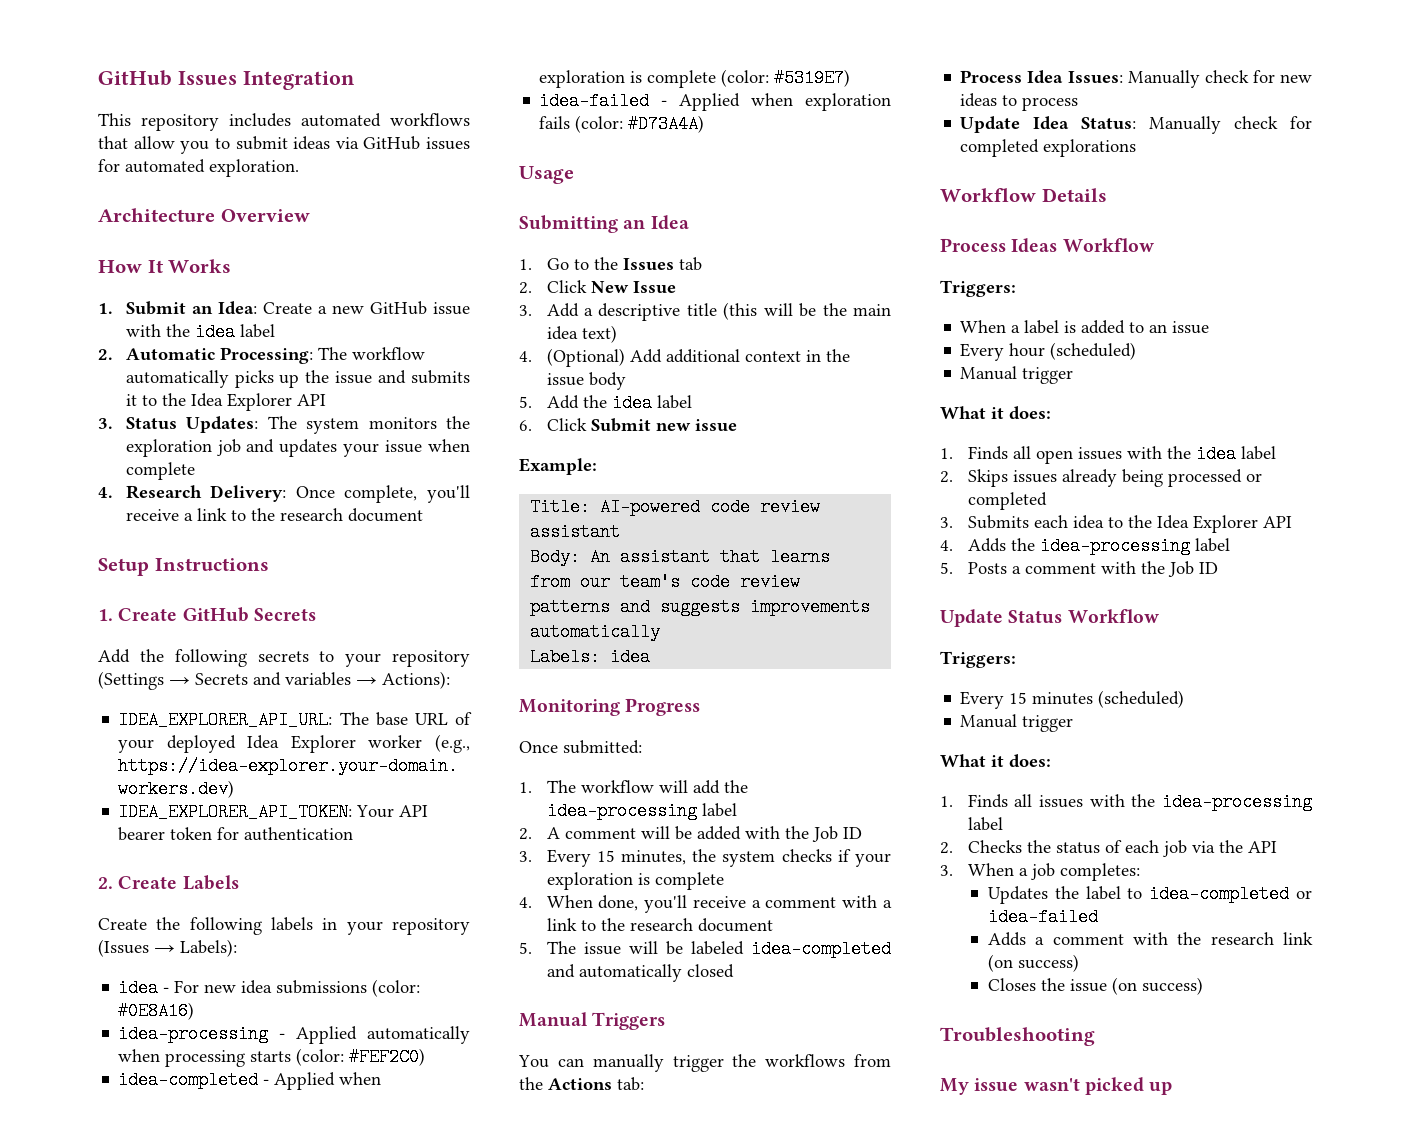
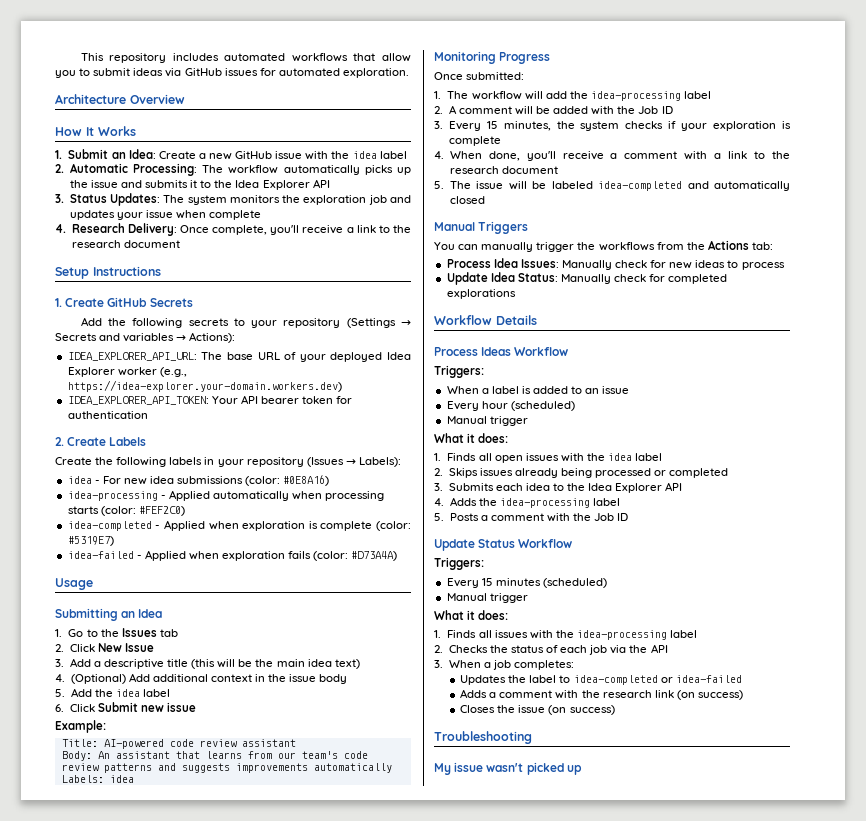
[98,70,355,90] GitHub Issues Integration // -> (80, 57) none

